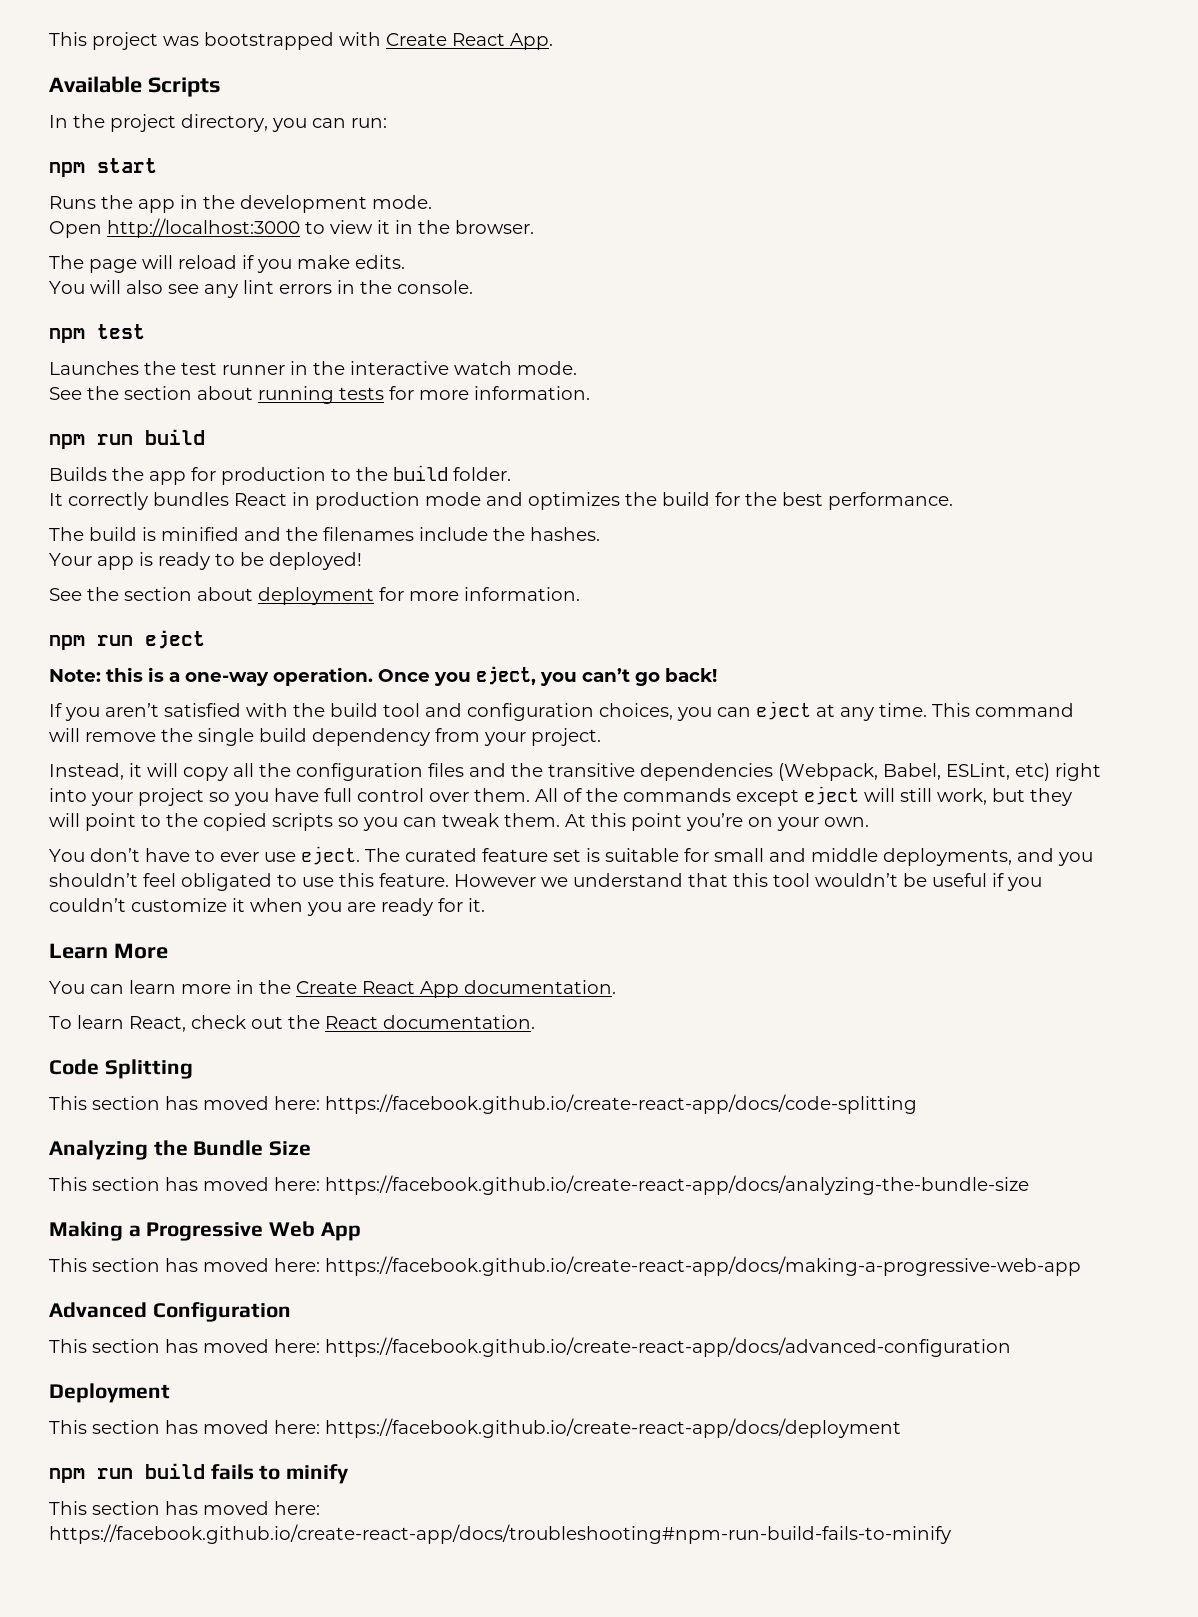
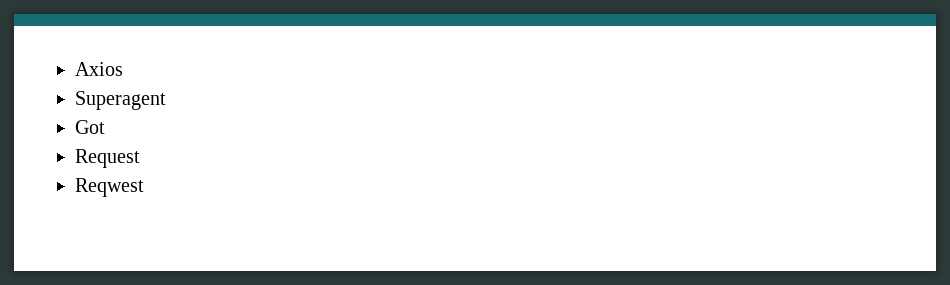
[49,32,553,50] [49,76,221,97] [49,114,387,132] [49,158,157,177] [49,195,432,213] [49,218,534,238] [49,255,405,273] [49,280,473,298] [49,324,145,343] [49,361,577,375] [49,386,590,404] [49,429,205,449] [49,465,511,485] [49,492,953,510] [49,527,600,541] [49,552,362,570] [49,587,580,605] [49,630,205,650] [49,666,717,686] [49,701,1074,721] [49,728,601,746] [49,763,1101,781] [49,786,1072,806] [49,813,869,831] [49,846,1093,866] [49,873,1042,891] [49,898,485,916] [49,943,168,959] [49,980,616,998] [49,1015,535,1032] [49,1059,193,1079] [49,1094,917,1114] [49,1140,312,1160] [49,1175,1029,1195] [49,1221,361,1241] [49,1256,1081,1276] [49,1302,291,1322] [49,1337,1011,1357] [49,1383,170,1403] [49,1418,901,1438] [49,1463,350,1484] [49,1501,320,1515] [49,1524,951,1544] This project was bootstrapped with Create React App. // Available Scripts // In the project directory, you can run: // npm start // Runs the app in the development mode. // Open http://localhost:3000 to view it in the browser. // The page will reload if you make edits. // You will also see any lint errors in the console. // npm test // Launches the test runner in the interactive watch mode. // See the section about running tests for more information. // npm run build // Builds the app for production to the build folder. // It correctly bundles React in production mode and optimizes the build for the best performance. // The build is minified and the filenames include the hashes. // Your app is ready to be deployed! // See the section about deployment for more information. // npm run eject // Note: this is a one-way operation. Once you eject, you can’t go back! // If you aren’t satisfied with the build tool and configuration choices, you can eject at any time. This command will remove the single build dependency from your project. // Instead, it will copy all the configuration files and the transitive dependencies (Webpack, Babel, ESLint, etc) right into your project so you have full control over them. All of the commands except eject will still work, but they will point to the copied scripts so you can tweak them. At this point you’re on your own. // You don’t have to ever use eject. The curated feature set is suitable for small and middle deployments, and you shouldn’t feel obligated to use this feature. However we understand that this tool wouldn’t be useful if you couldn’t customize it when you are ready for it. // Learn More // You can learn more in the Create React App documentation. // To learn React, check out the React documentation. // Code Splitting // This section has moved here: https://facebook.github.io/create-react-app/docs/code-splitting // Analyzing the Bundle Size // This section has moved here: https://facebook.github.io/create-react-app/docs/analyzing-the-bundle-size // Making a Progressive Web App // This section has moved here: https://facebook.github.io/create-react-app/docs/making-a-progressive-web-app // Advanced Configuration // This section has moved here: https://facebook.github.io/create-react-app/docs/advanced-configuration // Deployment // This section has moved here: https://facebook.github.io/create-react-app/docs/deployment // npm run build fails to minify // This section has moved here: https://facebook.github.io/create-react-app/docs/troubleshooting#npm-run-build-fails-to-minify -> [75,62,123,76] [75,91,166,110] [75,120,105,134] [75,149,140,168] [75,178,144,197] Axios // Superagent // Got // Request // Reqwest

